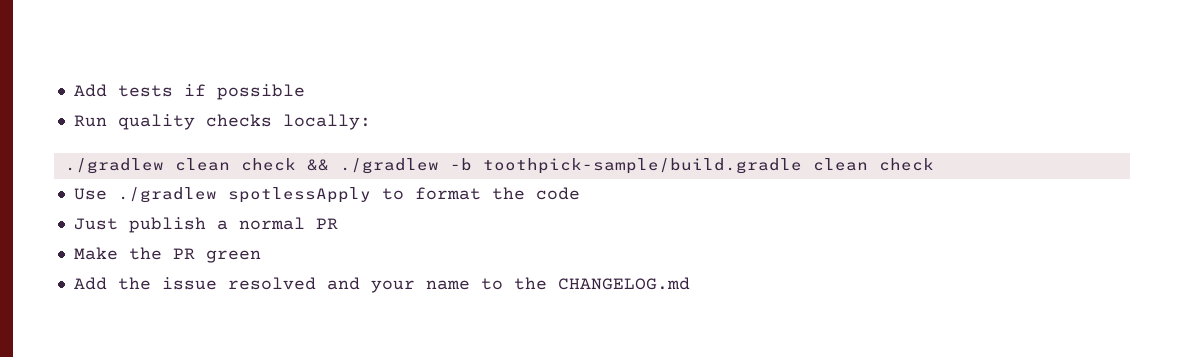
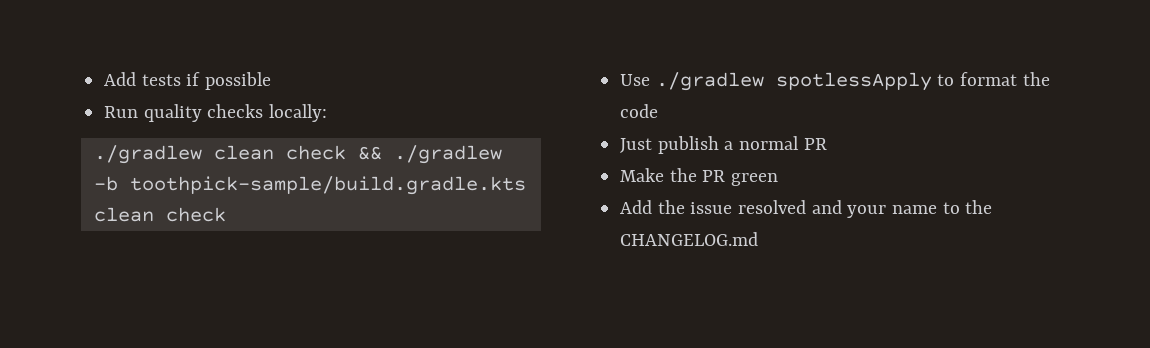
[482,158,802,174] toothpick-sample/build.gradle -> [129,176,526,195] toothpick-sample/build.gradle.kts

